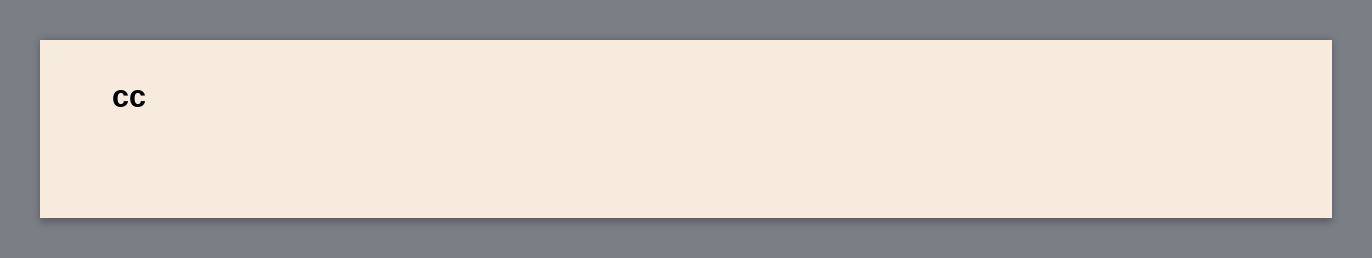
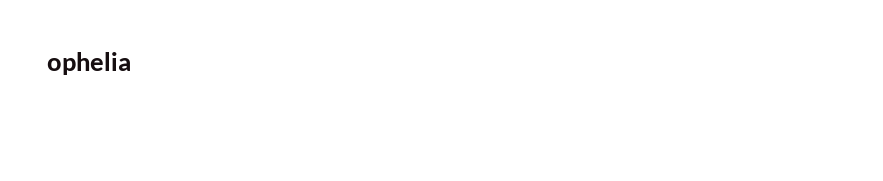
[112,90,146,107] cc -> [47,52,131,75] ophelia

